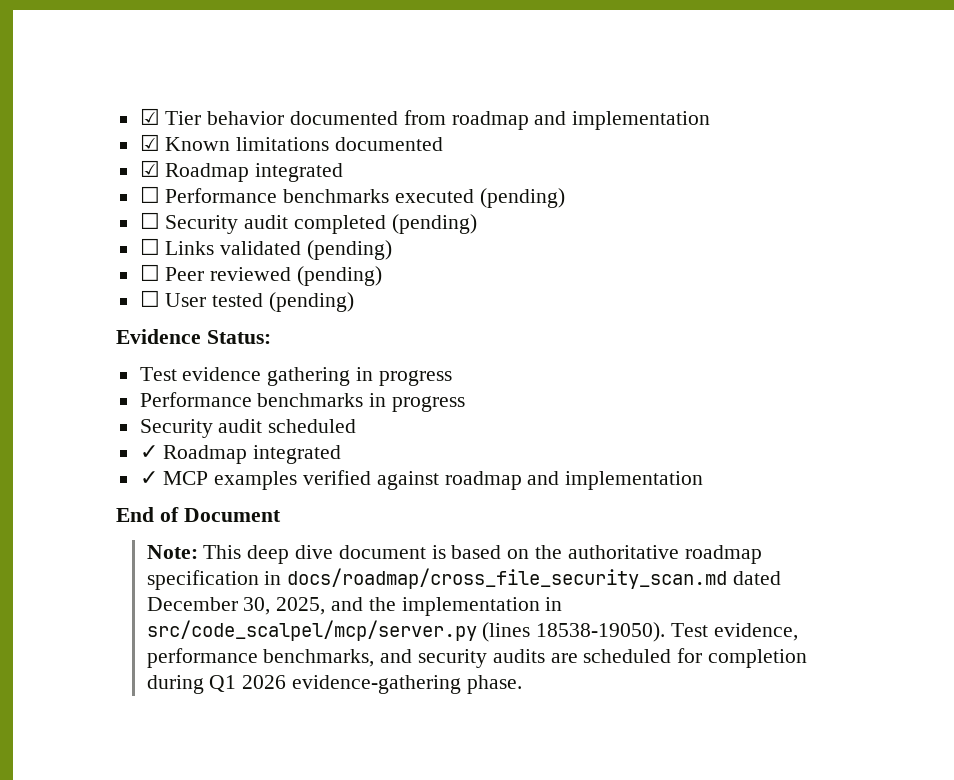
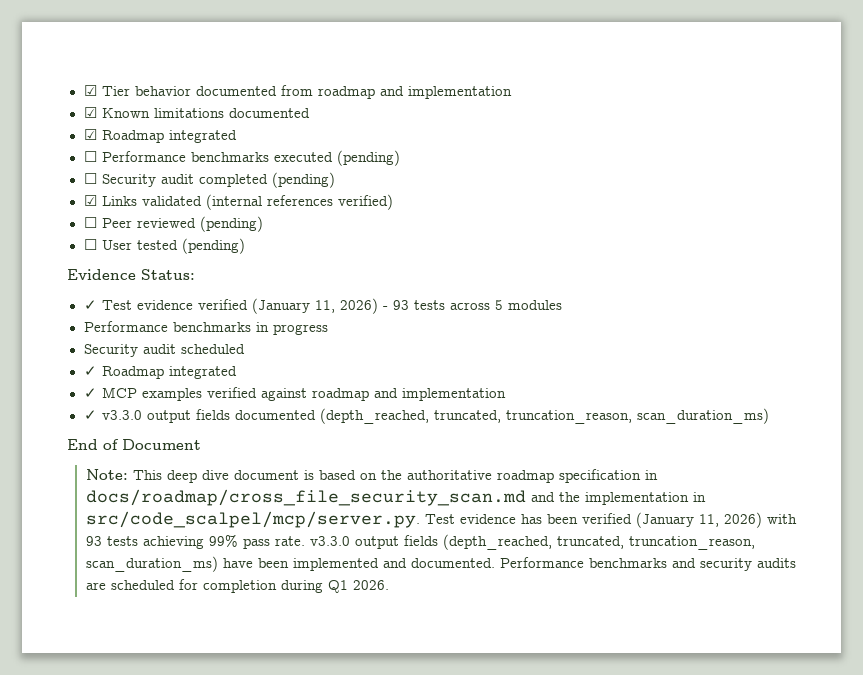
[139,238,160,255] ☐ -> [83,195,97,206] ☑
[307,240,393,260] (pending) -> [205,194,393,210] (internal references verified)
[139,367,452,386] Test evidence gathering in progress -> [83,298,562,314] ✓ Test evidence verified (January 11, 2026) - 93 tests across 5 modules
(704, 480) none -> [83,408,769,424] // ✓ v3.3.0 output fields documented (depth_reached, truncated, truncation_reason, scan_duration_ms)
[733,571,782,585] [146,597,563,616] [146,620,798,642] [146,648,375,668] dated December 30, 2025, and the implementation in src/code_scalpel/mcp/server.py (lines 18538-19050). Test evidence, performance benchmarks, -> [530,492,706,505] [85,511,797,528] [85,534,755,550] [85,556,667,572] and the implementation in src/code_scalpel/mcp/server.py. Test evidence has been verified (January 11, 2026) with 93 tests achieving 99% pass rate. v3.3.0 output fields (depth_reached, truncated, truncation_reason, scan_duration_ms) have been implemented and documented. Performance benchmarks
[242,675,522,694] 2026 evidence-gathering phase. -> [352,580,389,590] 2026.

